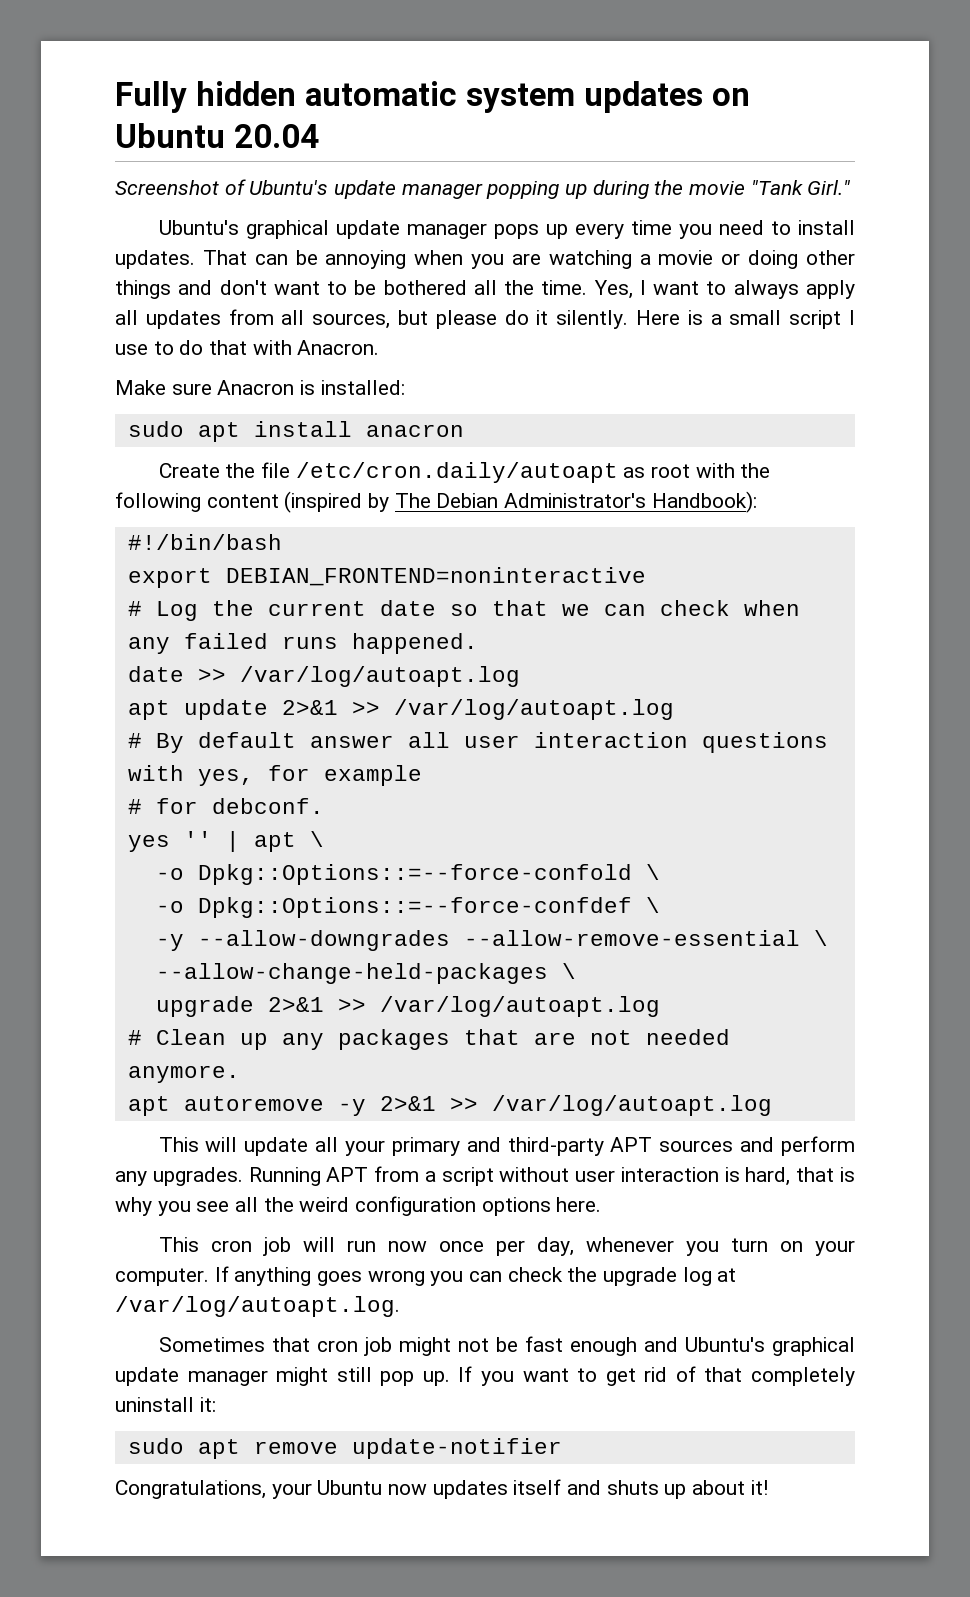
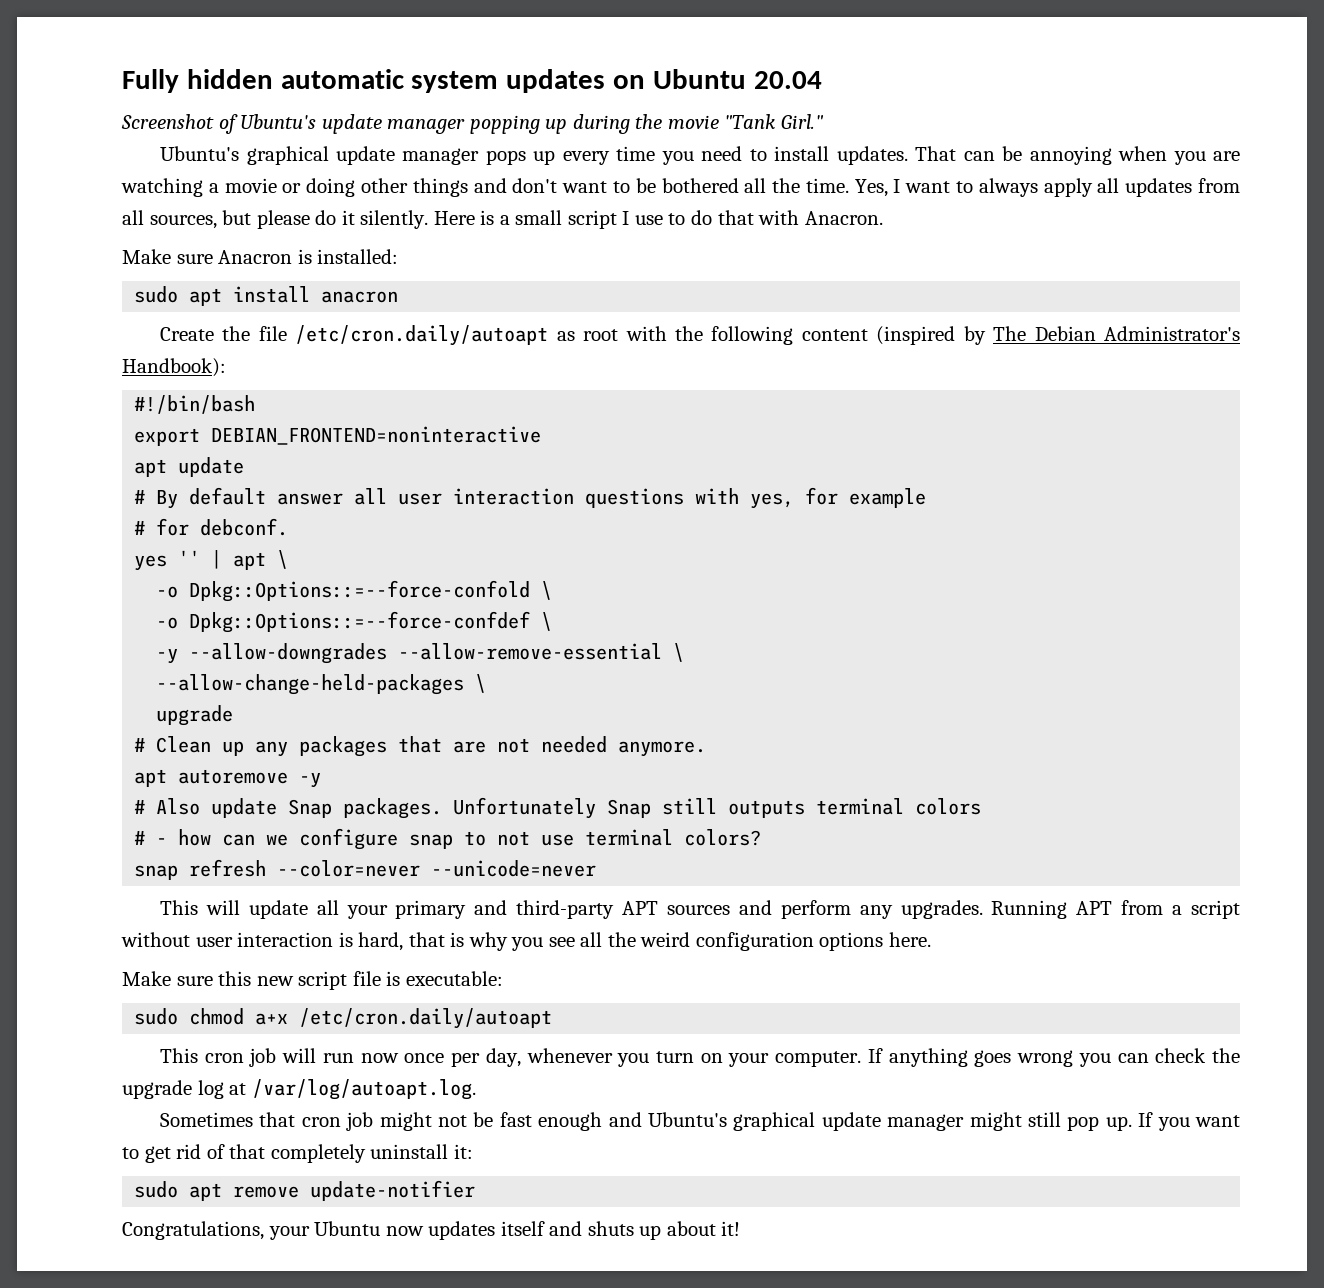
[127,600,800,621] [127,633,478,654] [127,666,520,687] // # Log the current date so that we can check when any failed runs happened. // date >> /var/log/autoapt.log -> (542, 435) none
[281,699,674,720] 2>&1 >> /var/log/autoapt.log -> (245, 467) none
[267,996,660,1017] 2>&1 >> /var/log/autoapt.log -> (234, 715) none
[379,1095,772,1116] 2>&1 >> /var/log/autoapt.log -> [134,797,982,819] [134,828,762,850] [134,859,597,880] // # Also update Snap packages. Unfortunately Snap still outputs terminal colors // # - how can we configure snap to not use terminal colors? // snap refresh --color=never --unicode=never
(602, 1204) none -> [122,971,503,990] [134,1008,553,1029] // Make sure this new script file is executable: // sudo chmod a+x /etc/cron.daily/autoapt

